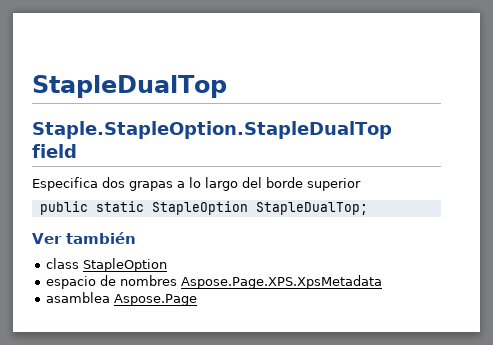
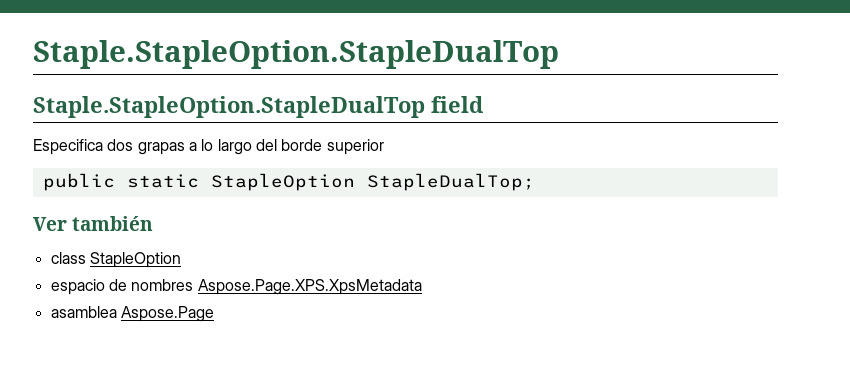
[32,75,227,98] StapleDualTop -> [33,40,559,69] Staple.StapleOption.StapleDualTop

